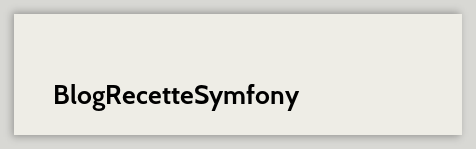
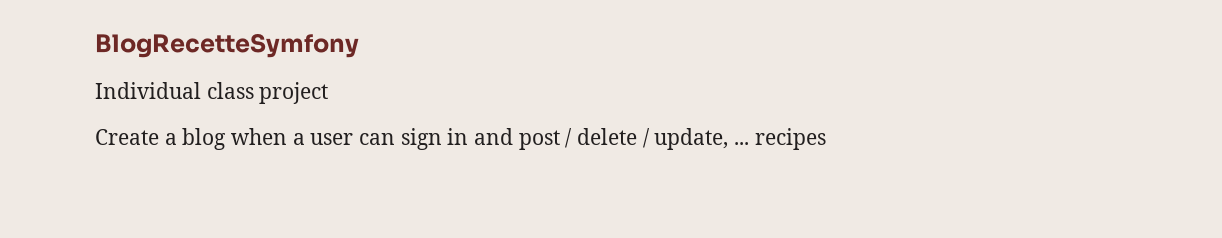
(300, 97) none -> [95,82,329,104] [95,128,826,150] // Individual class project // Create a blog when a user can sign in and post / delete / update, ... recipes

